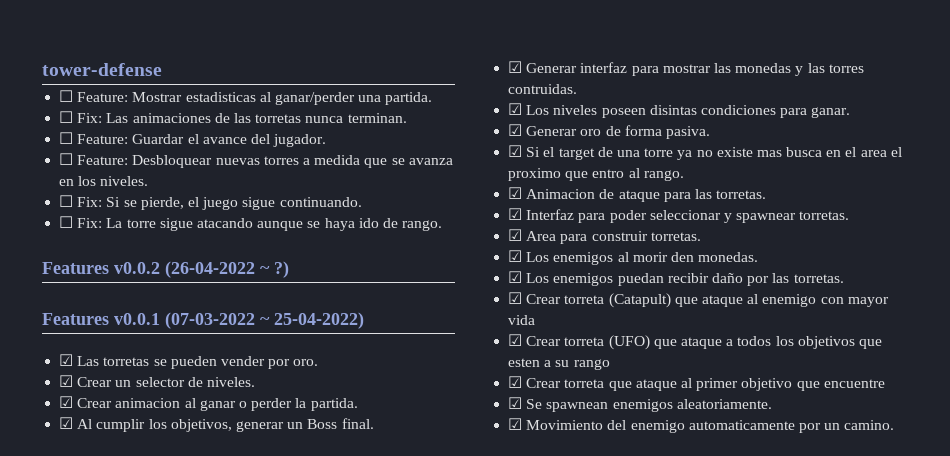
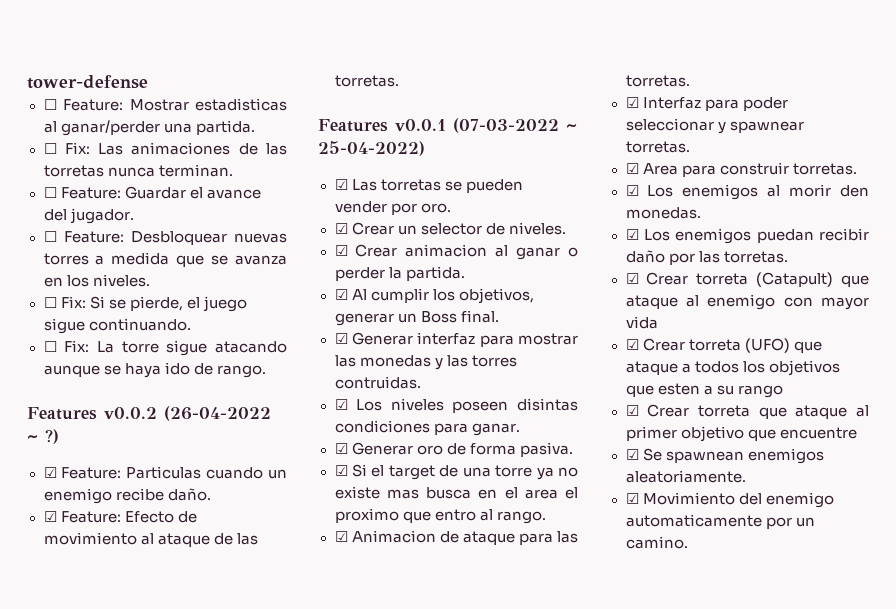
(289, 269) none -> [43,466,287,479] [43,488,211,504] [43,511,197,523] [43,532,258,547] [334,75,399,87] // ☑ Feature: Particulas cuando un enemigo recibe daño. // ☑ Feature: Efecto de movimiento al ataque de las torretas.

